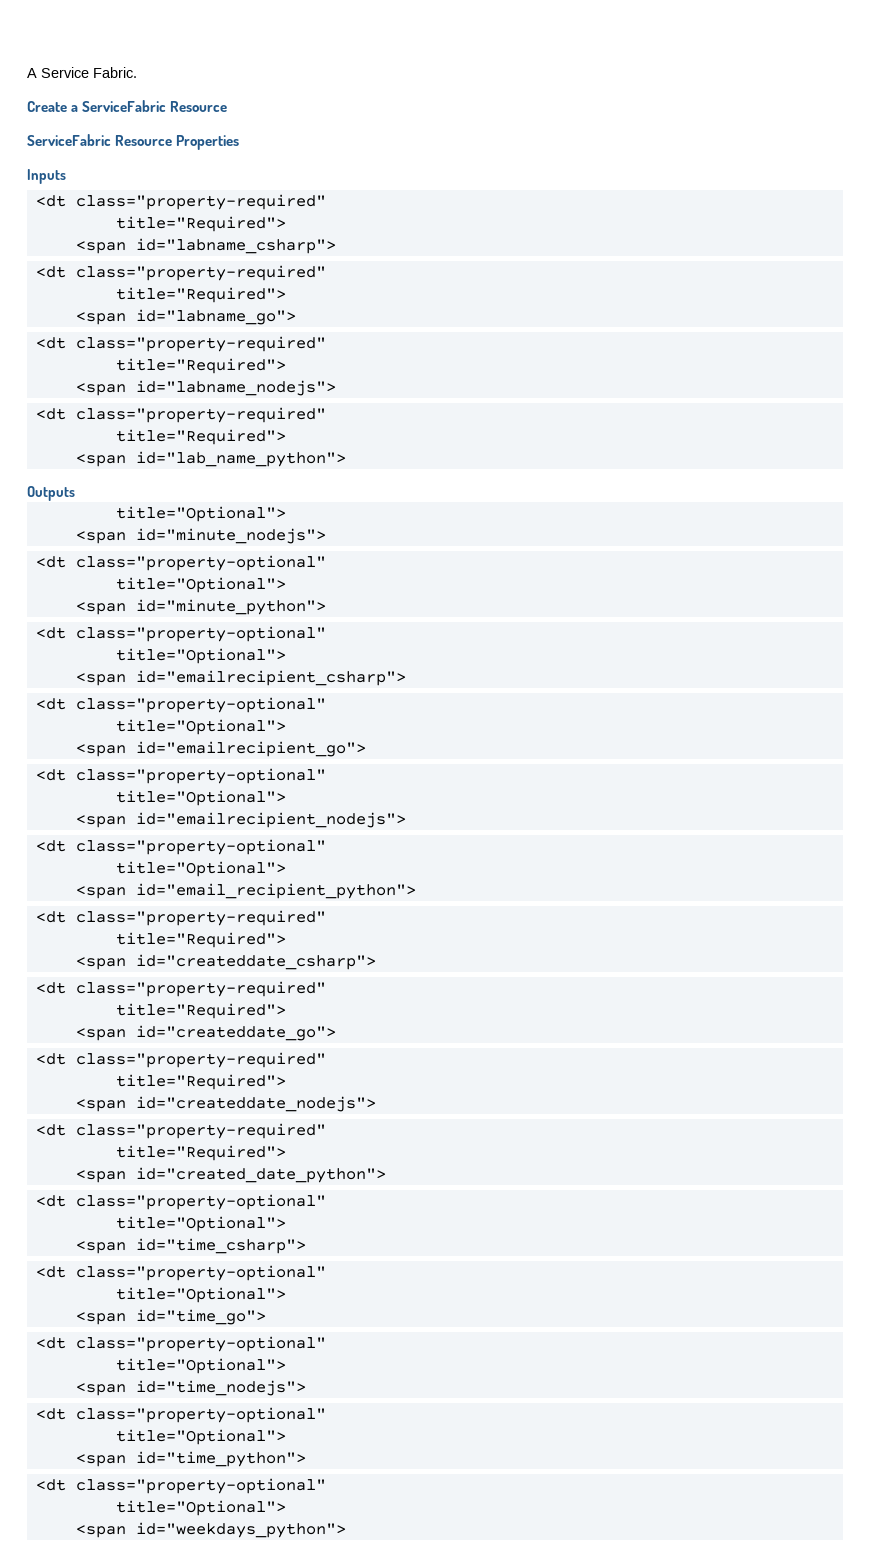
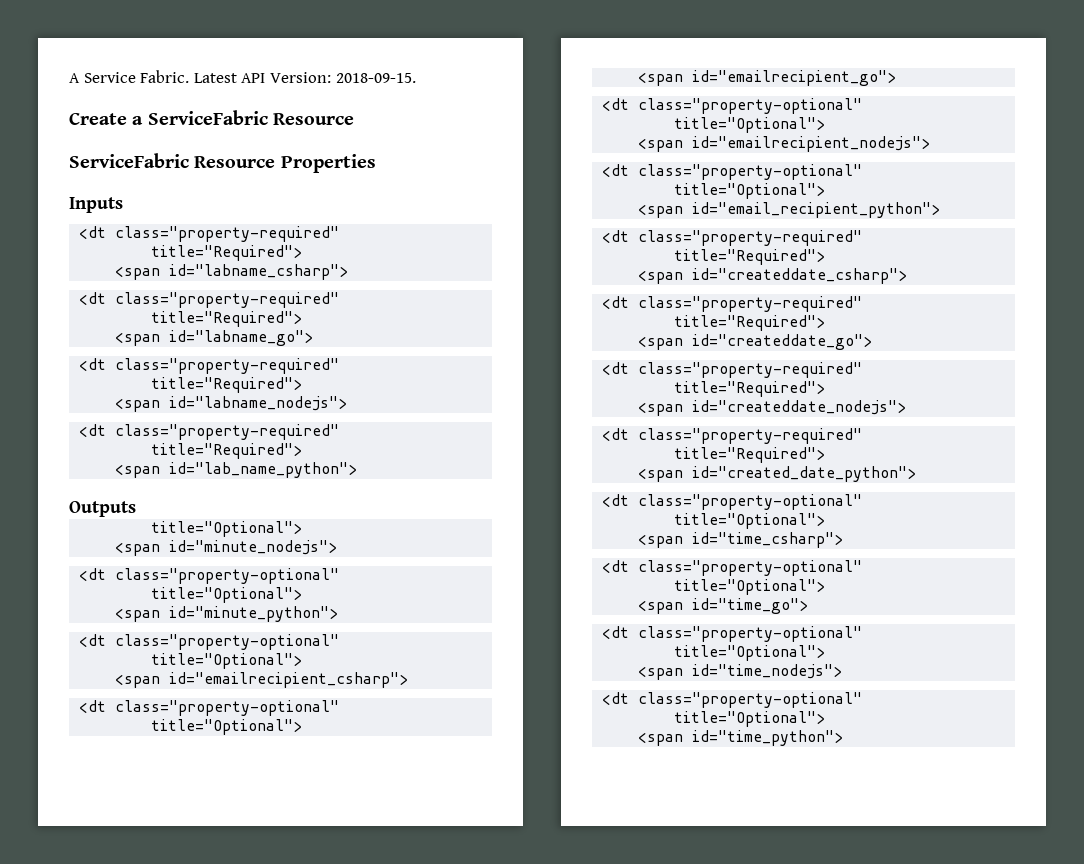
(137, 72) none -> [193,72,416,83] Latest API Version: 2018-09-15.
[35,1478,326,1494] [115,1500,286,1516] [75,1522,346,1538] // <dt class="property-optional" // title="Optional"> // <span id="weekdays_python"> -> (844, 738) none

